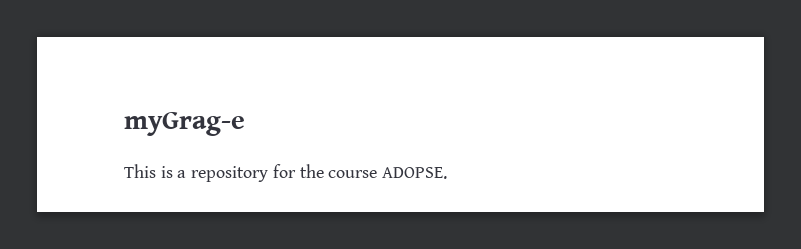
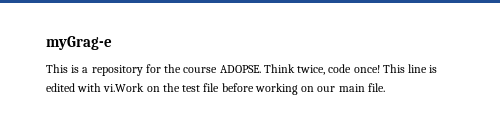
(448, 173) none -> [263,64,438,75] [46,83,385,95] Think twice, code once! This line is edited with vi.Work on the test file before working on our main file.

